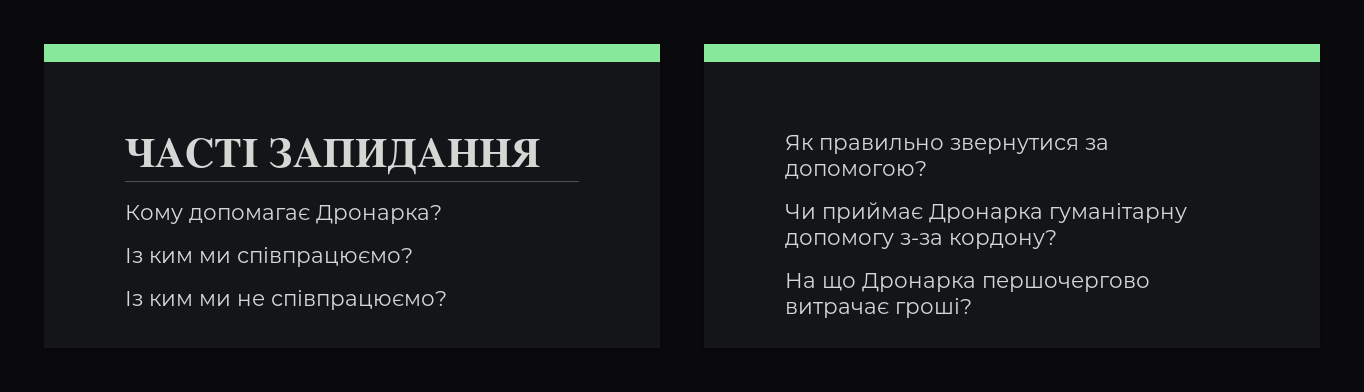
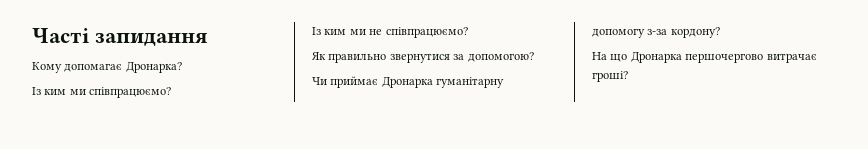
[125,138,543,175] ЧАСТІ ЗАПИДАННЯ -> [32,28,209,46] Часті запидання

